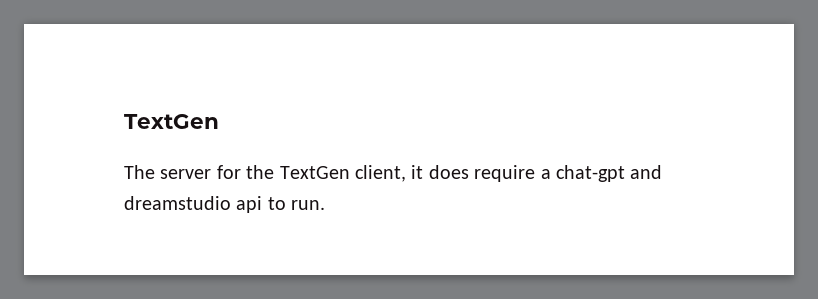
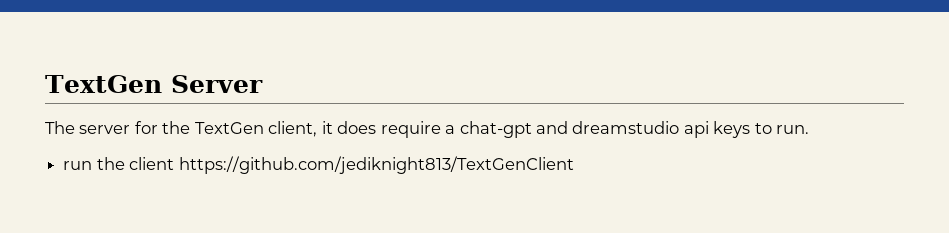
[124,114,219,129] TextGen -> [45,75,263,93] TextGen Server
(263, 204) none -> [713,121,751,138] keys
(326, 205) none -> [63,156,574,174] // run the client https://github.com/jediknight813/TextGenClient

